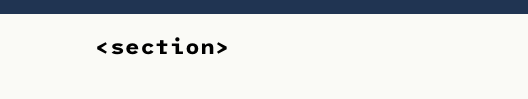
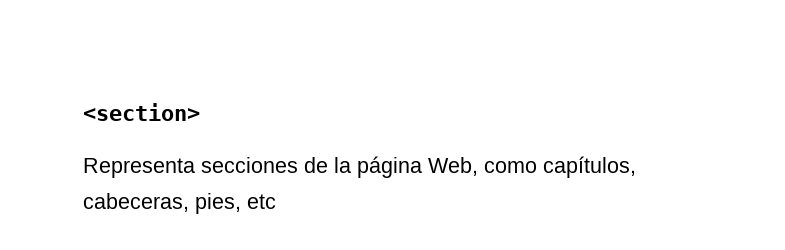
(230, 46) none -> [83,156,636,178] [83,193,276,214] // Representa secciones de la página Web, como capítulos, cabeceras, pies, etc

